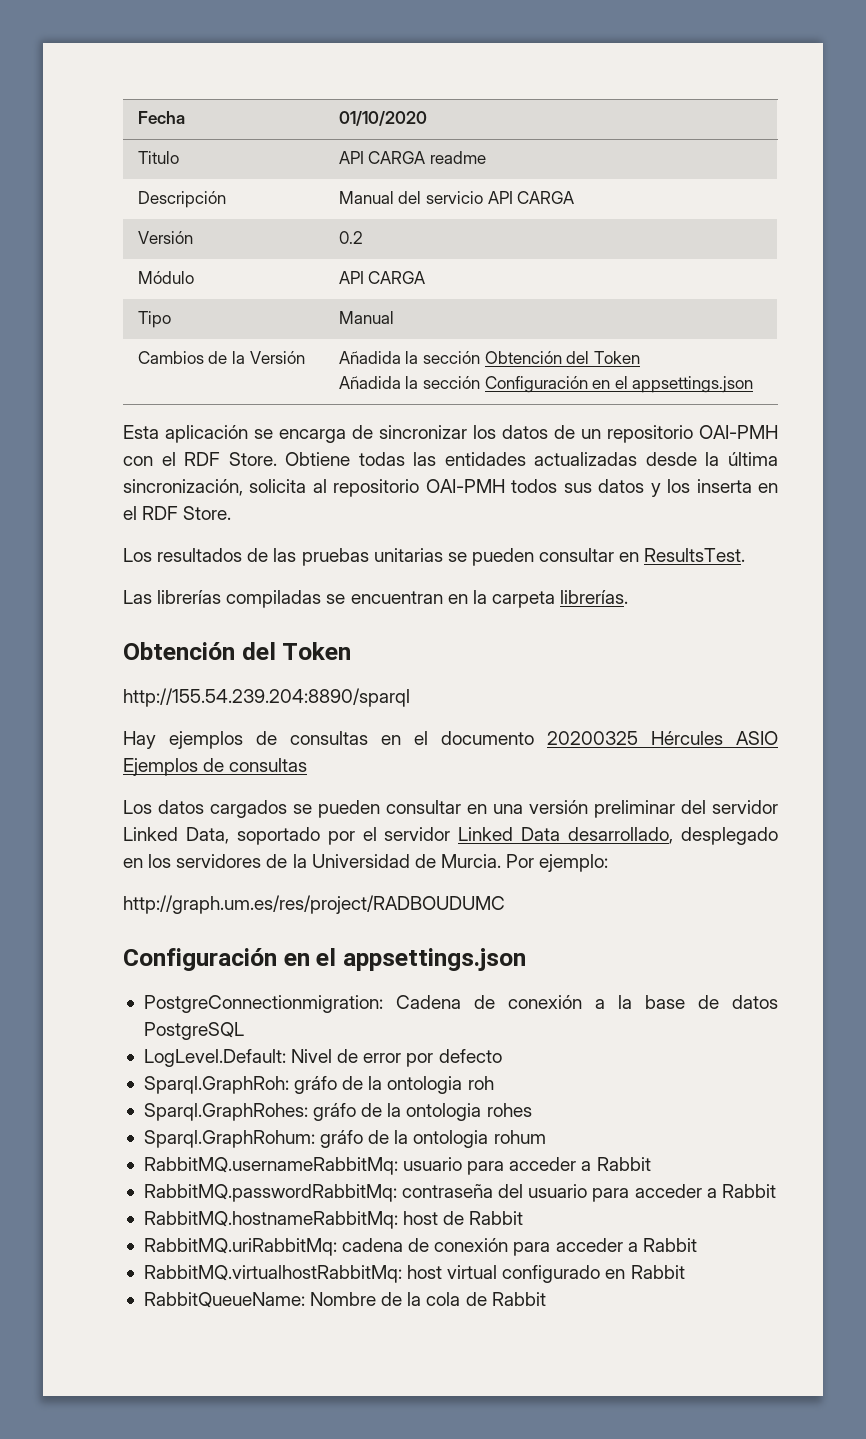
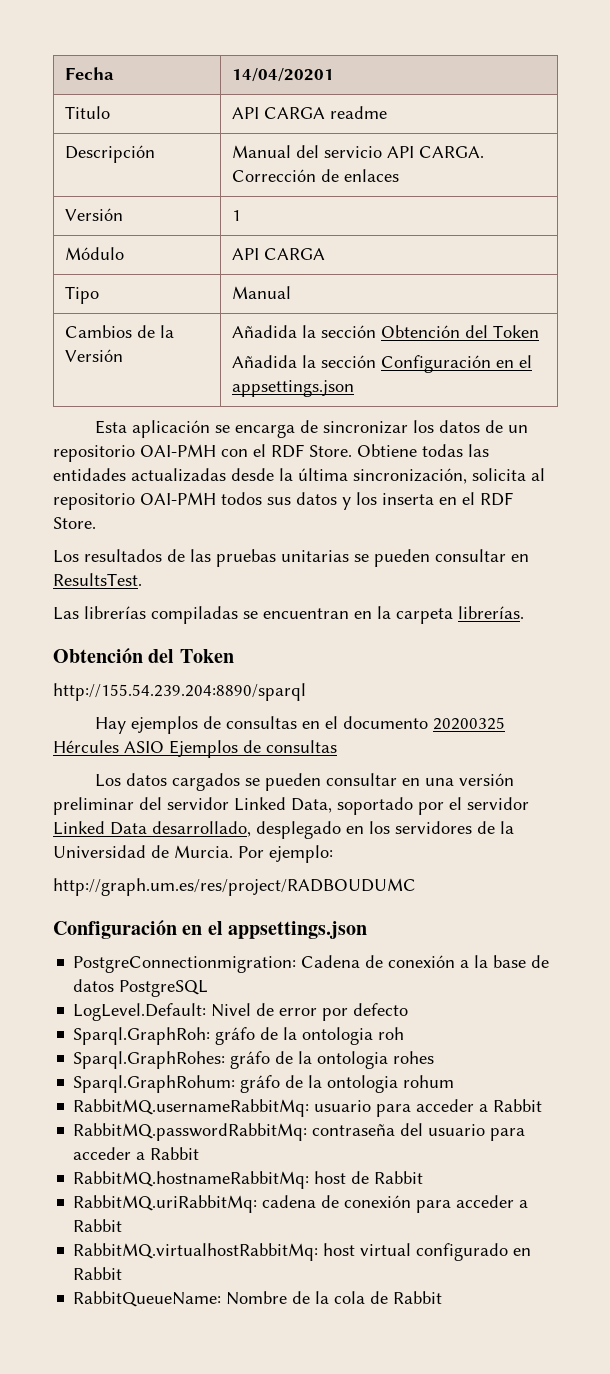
[338,111,427,126] 01/10/2020 -> [232,68,335,82] 14/04/20201
[517,191,575,204] [137,231,193,244] [338,231,363,244] CARGA // Versión | 0.2 -> [419,146,485,158] [232,169,400,182] [65,208,124,221] [232,210,242,221] CARGA. Corrección de enlaces // Versión | 1

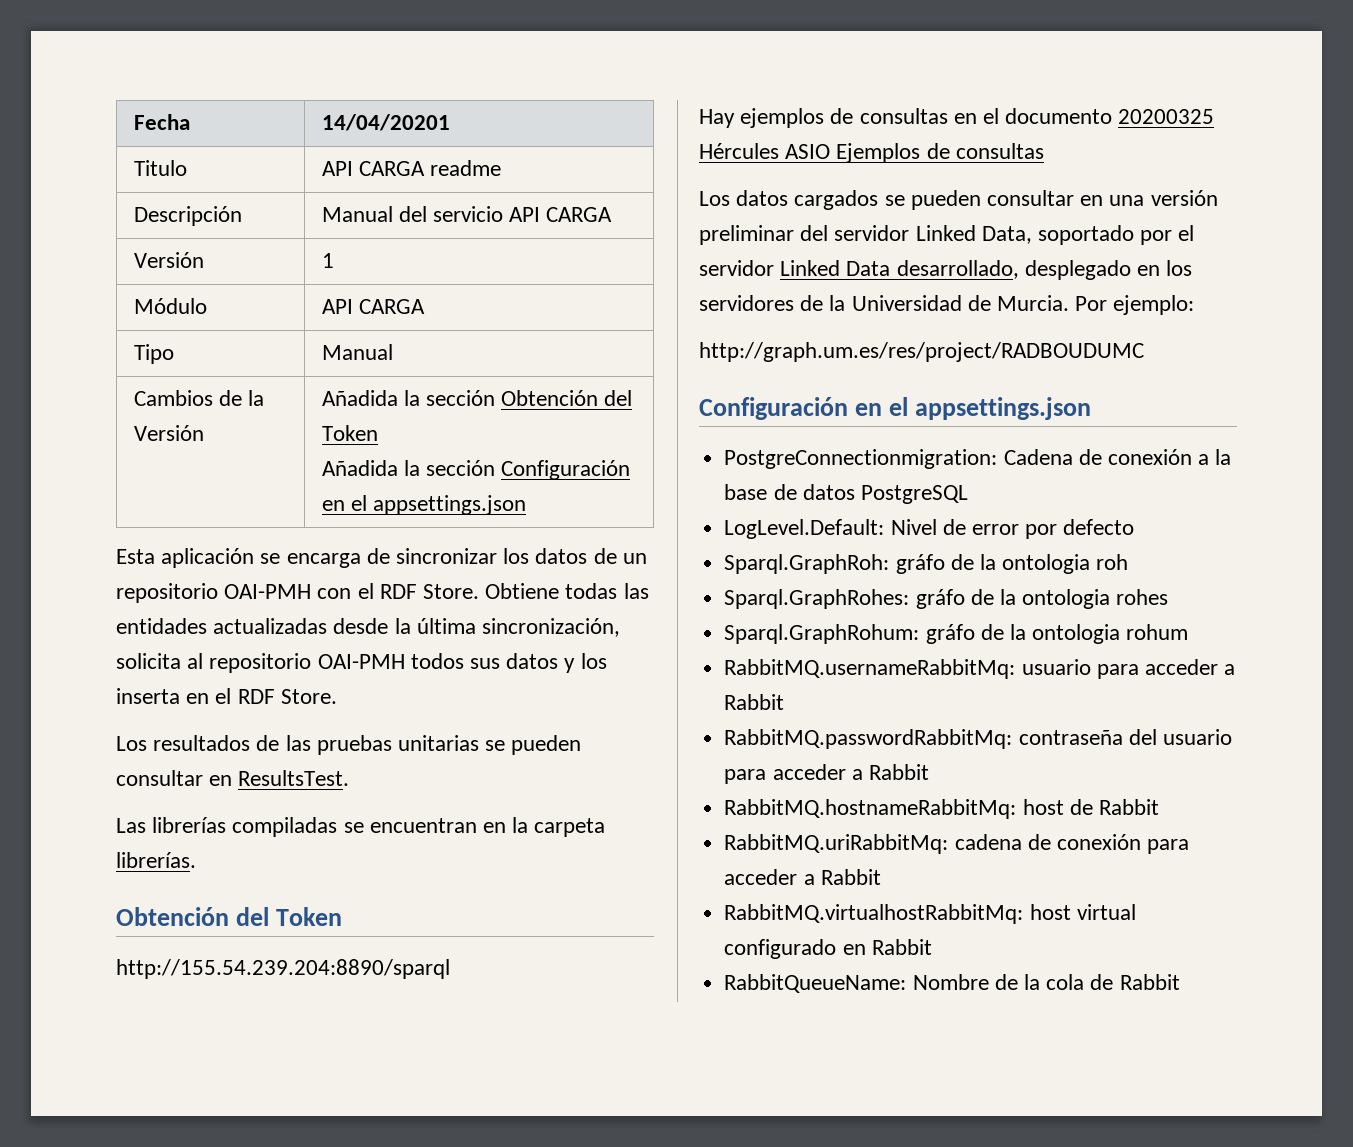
[419,146,485,158] [232,169,400,182] CARGA. Corrección de enlaces -> [546,207,613,222] CARGA

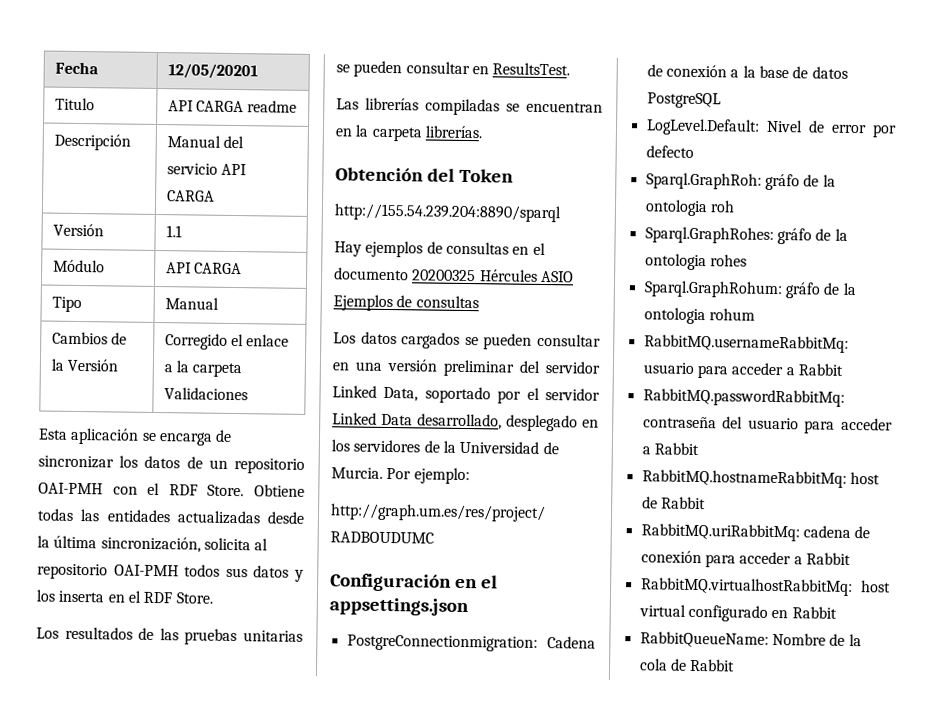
[321,114,450,131] 14/04/20201 -> [167,63,258,80] 12/05/20201
[321,253,334,268] 1 -> [165,225,182,238] 1.1
[321,390,633,406] [321,425,378,441] [321,460,631,480] [321,495,526,515] Añadida la sección Obtención del Token // Añadida la sección Configuración en el appsettings.json -> [164,333,290,350] [163,360,243,378] [163,387,248,401] Corregido el enlace a la carpeta Validaciones

